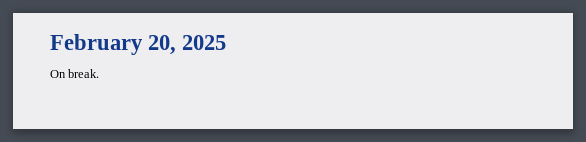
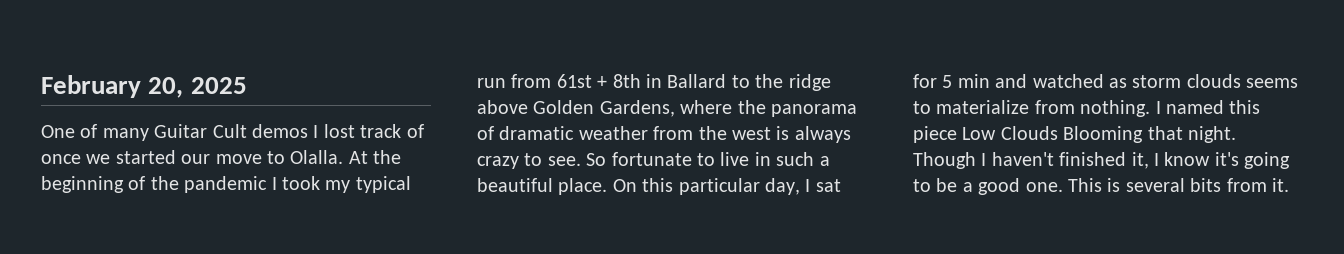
[50,69,100,78] On break. -> [41,124,424,141] [41,150,402,164] [41,176,411,193] [477,74,831,91] [477,100,857,117] [477,126,851,143] [477,152,830,169] [477,178,841,195] [913,74,1299,88] [913,100,1261,117] [913,126,1236,143] [913,152,1291,169] [913,178,1289,195] One of many Guitar Cult demos I lost track of once we started our move to Olalla. At the beginning of the pandemic I took my typical run from 61st + 8th in Ballard to the ridge above Golden Gardens, where the panorama of dramatic weather from the west is always crazy to see. So fortunate to live in such a beautiful place. On this particular day, I sat for 5 min and watched as storm clouds seems to materialize from nothing. I named this piece Low Clouds Blooming that night. Though I haven't finished it, I know it's going to be a good one. This is several bits from it.

